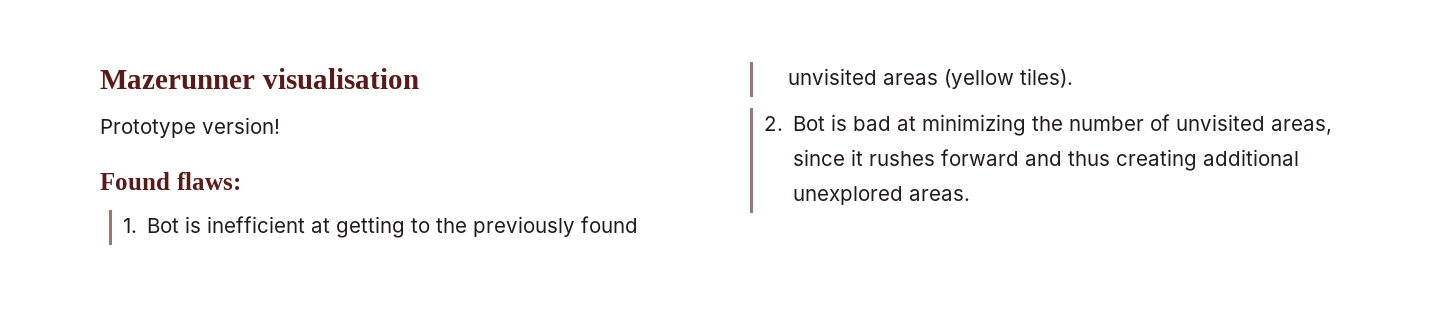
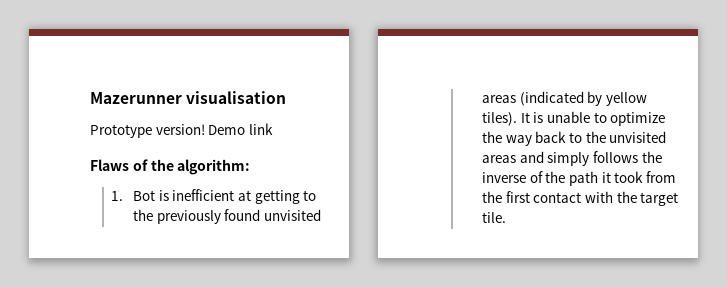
[100,172,241,190] // Found flaws: -> [208,123,273,135] [90,159,251,175] Demo link // Flaws of the algorithm:
[944,68,1074,89] [764,114,1333,136] [793,149,1300,171] [793,186,971,205] (yellow tiles). // 2. Bot is bad at minimizing the number of unvisited areas, since it rushes forward and thus creating additional unexplored areas. -> [519,91,647,106] [481,111,666,126] [481,131,667,146] [481,151,662,166] [481,171,676,186] [481,191,679,206] [481,212,506,223] (indicated by yellow tiles). It is unable to optimize the way back to the unvisited areas and simply follows the inverse of the path it took from the first contact with the target tile.

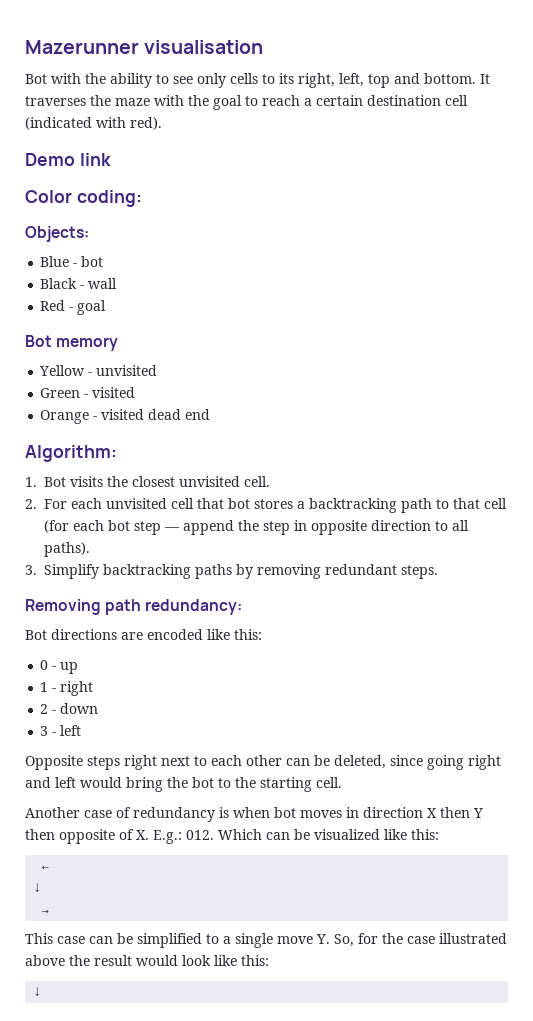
[90,123,273,138] [90,159,251,175] [111,189,317,204] [132,209,321,224] [481,91,647,106] [481,111,666,126] [481,131,667,146] [481,151,662,166] [481,171,676,186] [481,191,679,206] [481,212,506,223] Prototype version! Demo link // Flaws of the algorithm: // 1. Bot is inefficient at getting to the previously found unvisited areas (indicated by yellow tiles). It is unable to optimize the way back to the unvisited areas and simply follows the inverse of the path it took from the first contact with the target tile. -> [25,73,490,88] [25,95,468,110] [25,117,162,130] [25,153,111,166] [25,190,142,207] [25,226,89,242] [40,256,104,267] [40,278,118,289] [40,300,107,315] [25,335,119,351] [39,365,158,376] [40,387,136,398] [40,409,211,424] [25,445,117,462] [25,476,270,487] [25,498,507,513] [44,520,469,535] [44,542,90,557] [25,564,438,579] [25,599,243,615] [25,629,262,640] [40,660,79,674] [40,681,94,696] [40,703,99,714] [40,725,82,736] [25,755,501,770] [25,777,342,792] [25,807,483,822] [25,829,439,844] [41,865,50,870] [33,883,42,892] [41,909,50,914] [25,933,507,948] [25,955,269,966] [33,987,42,996] Bot with the ability to see only cells to its right, left, top and bottom. It traverses the maze with the goal to reach a certain destination cell (indicated with red). // Demo link // Color coding: // Objects: // Blue - bot // Black - wall // Red - goal // Bot memory // Yellow - unvisited // Green - visited // Orange - visited dead end // Algorithm: // 1. Bot visits the closest unvisited cell. // 2. For each unvisited cell that bot stores a backtracking path to that cell (for each bot step — append the step in opposite direction to all paths). // 3. Simplify backtracking paths by removing redundant steps. // Removing path redundancy: // Bot directions are encoded like this: // 0 - up // 1 - right // 2 - down // 3 - left // Opposite steps right next to each other can be deleted, since going right and left would bring the bot to the starting cell. // Another case of redundancy is when bot moves in direction X then Y then opposite of X. E.g.: 012. Which can be visualized like this: // ← // ↓ // → // This case can be simplified to a single move Y. So, for the case illustrated above the result would look like this: // ↓

